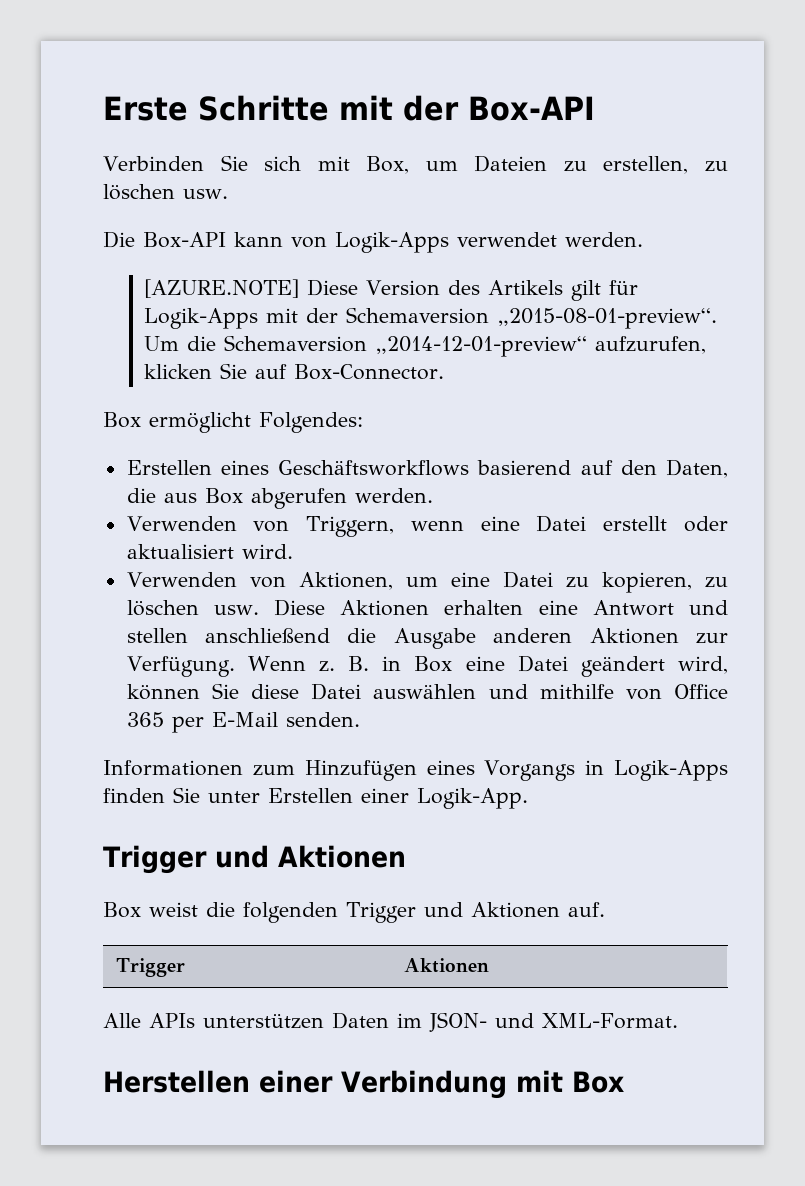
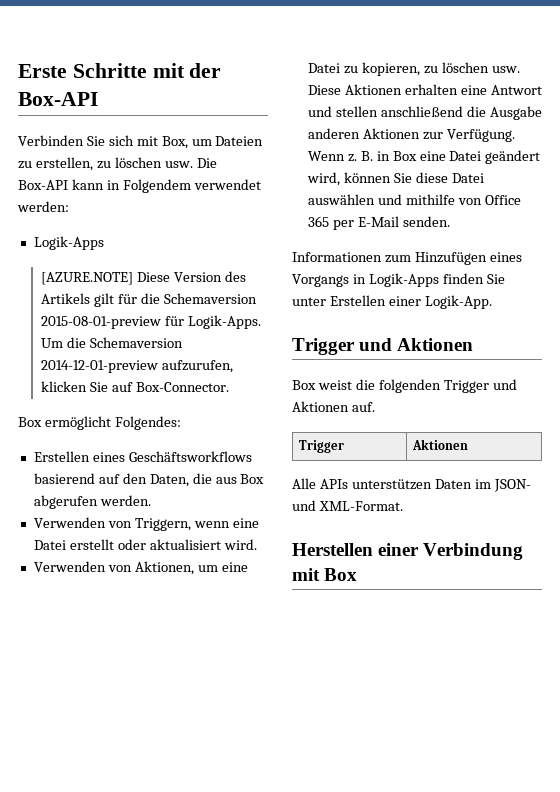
(228, 194) // -> (193, 164) none
[291,232,643,253] von Logik-Apps verwendet werden. -> [106,179,261,193] [17,201,69,212] [33,236,104,250] in Folgendem verwendet werden: // Logik-Apps
[144,307,718,329] Logik-Apps mit der Schemaversion „2015-08-01-preview“. -> [140,293,257,304] [40,315,261,329] die Schemaversion 2015-08-01-preview für Logik-Apps.
[375,336,588,357] „2014-12-01-preview“ -> [40,360,158,373] 2014-12-01-preview

